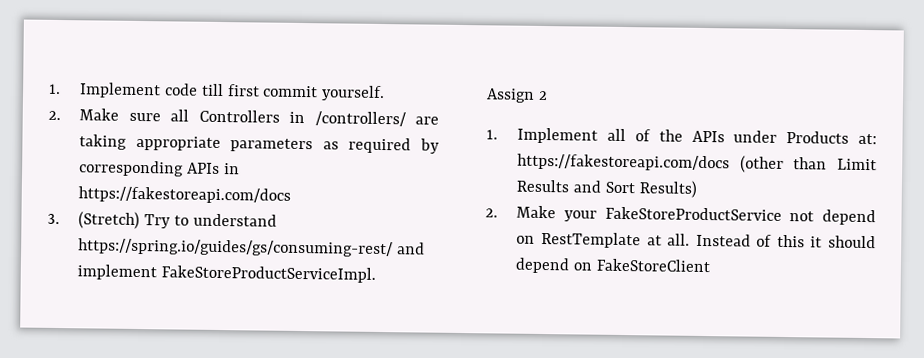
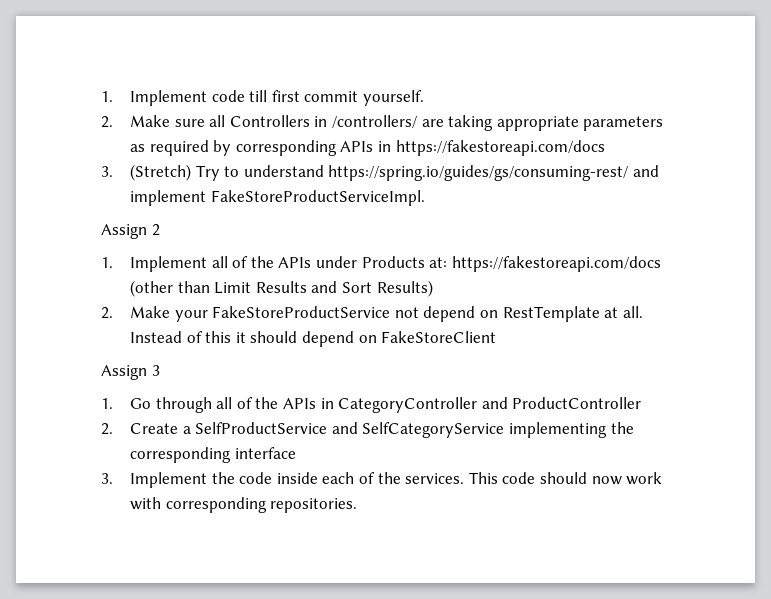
(711, 265) none -> [101,365,160,380] [101,397,642,413] [101,422,634,438] [130,447,296,463] [101,472,663,488] [130,497,358,513] // Assign 3 // 1. Go through all of the APIs in CategoryController and ProductController // 2. Create a SelfProductService and SelfCategoryService implementing the corresponding interface // 3. Implement the code inside each of the services. This code should now work with corresponding repositories.

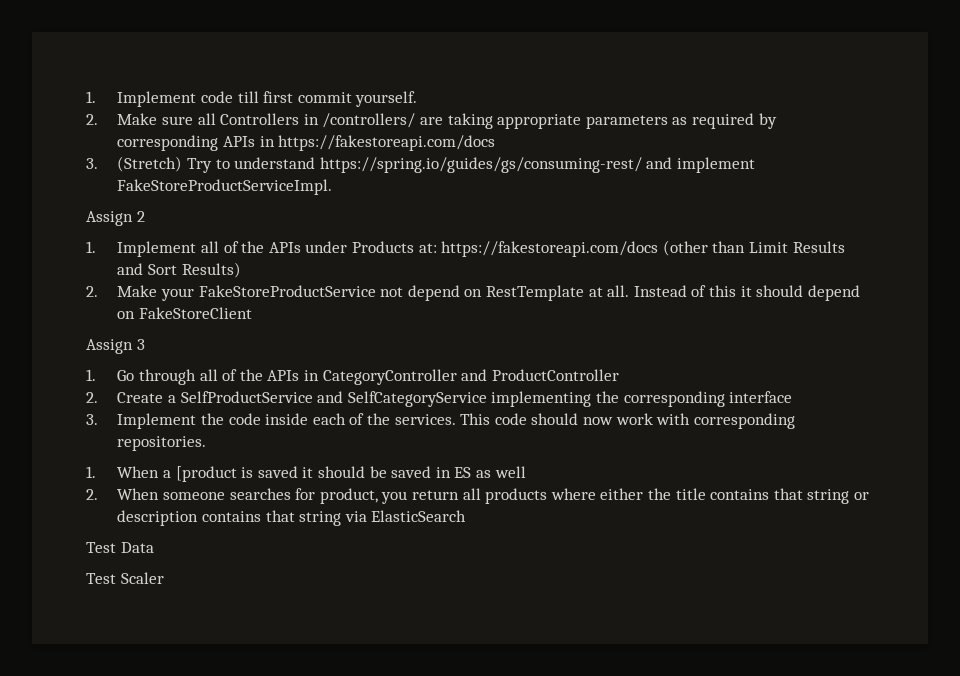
(358, 505) none -> [86,466,526,482] [86,488,869,504] [117,510,467,526] [86,542,154,553] [86,572,164,584] // 1. When a [product is saved it should be saved in ES as well // 2. When someone searches for product, you return all products where either the title contains that string or description contains that string via ElasticSearch // Test Data // Test Scaler

